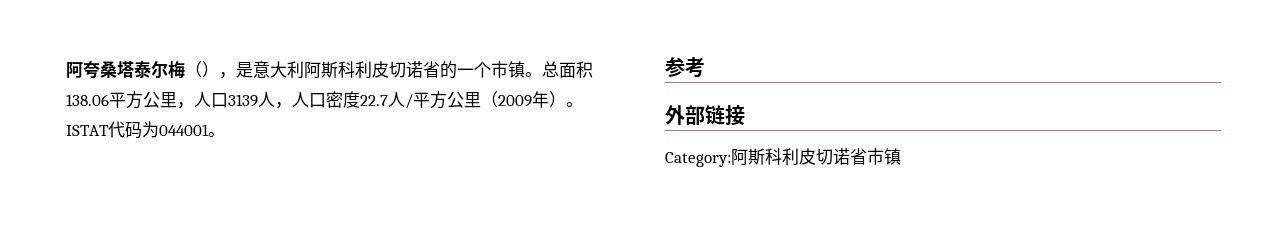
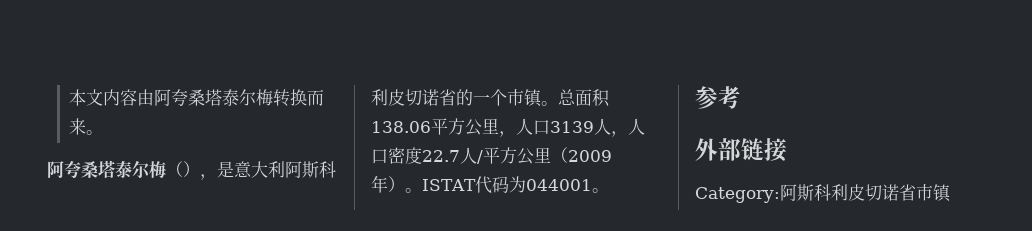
(66, 69) none -> [69,89,325,107] [69,118,104,135] 本文内容由阿夸桑塔泰尔梅转换而来。 //

